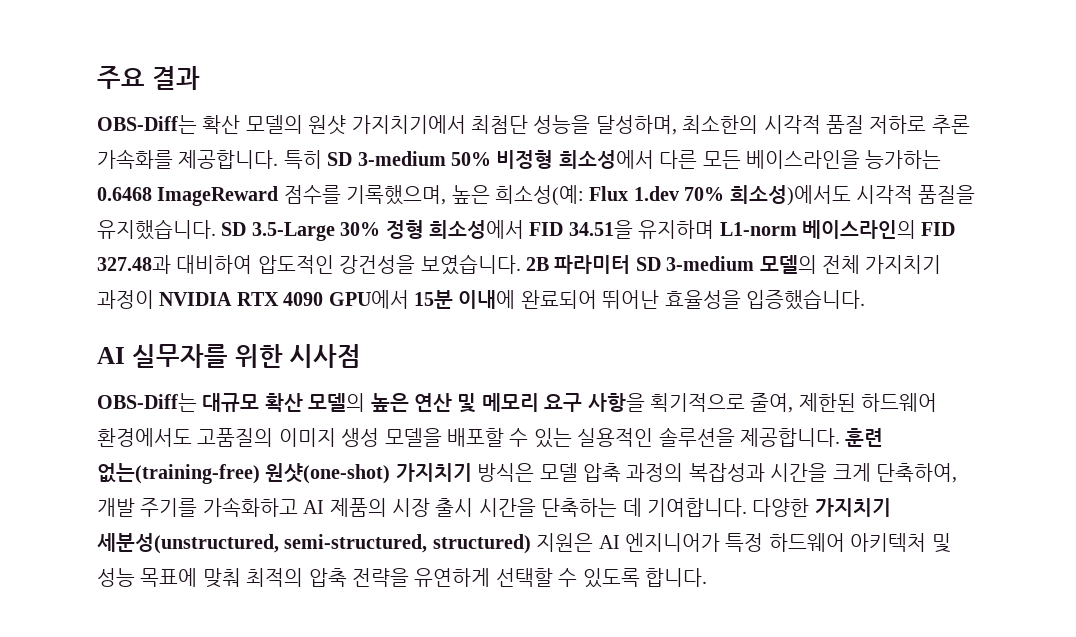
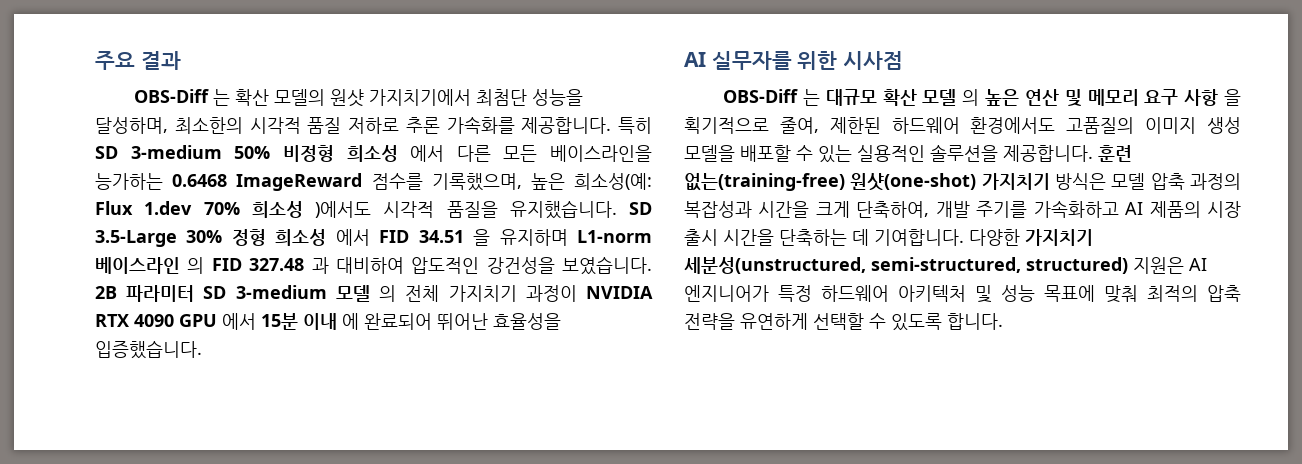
[97,115,197,134] OBS-Diff는 -> [134,89,231,106] OBS-Diff 는
[558,150,654,169] 희소성에서 -> [346,145,445,162] 희소성 에서
[729,185,851,206] 희소성)에서도 -> [251,201,371,218] 희소성 )에서도
[429,220,956,239] [97,255,171,274] 희소성에서 FID 34.51을 유지하며 L1-norm 베이스라인의 FID 327.48과 -> [275,229,653,246] [95,257,329,274] 희소성 에서 FID 34.51 을 유지하며 L1-norm 베이스라인 의 FID 327.48 과
[759,255,817,274] 모델의 -> [335,285,397,302] 모델 의
[328,290,516,309] GPU에서 15분 이내에 -> [179,313,359,330] GPU 에서 15분 이내 에
[97,393,366,412] OBS-Diff는 대규모 확산 모델의 -> [723,89,980,106] OBS-Diff 는 대규모 확산 모델 의
[587,393,645,412] 사항을 -> [1184,89,1241,106] 사항 을

